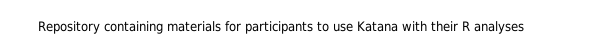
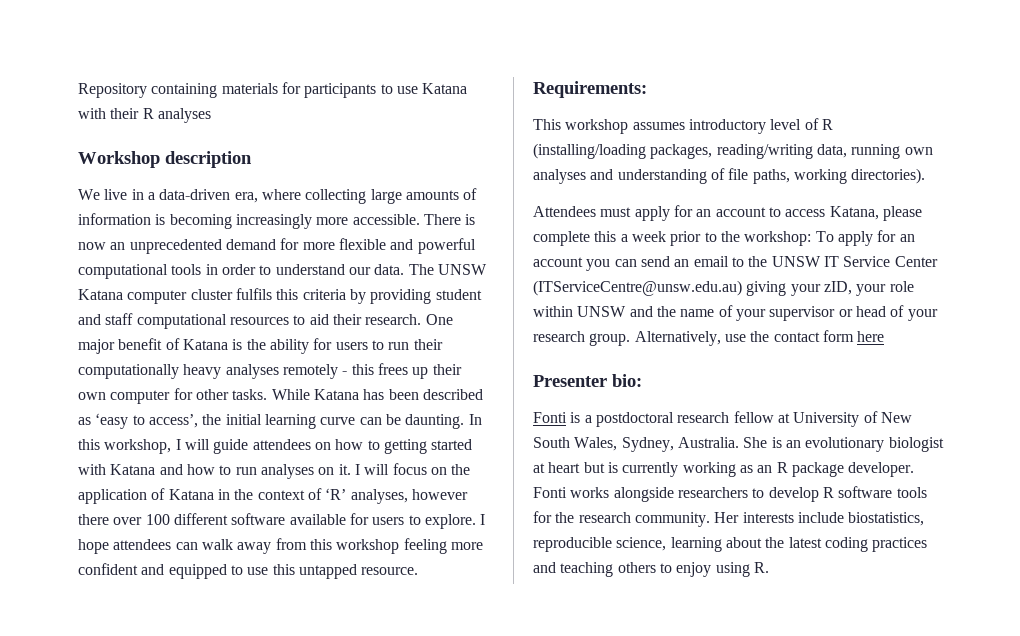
(524, 27) none -> [78,151,252,168] [78,188,478,204] [78,213,476,229] [78,238,476,254] [78,264,487,279] [78,288,482,304] [78,313,453,329] [78,338,443,354] [78,363,462,379] [78,388,483,404] [78,413,482,429] [78,439,473,454] [78,463,471,479] [78,488,468,504] [78,513,486,529] [78,538,483,554] [78,563,419,579] [533,81,647,98] [533,118,833,134] [533,143,933,159] [533,168,926,184] [533,205,922,221] [533,230,915,246] [533,256,938,271] [533,280,914,296] [533,305,938,321] [533,330,885,346] [533,374,642,387] [533,411,912,427] [533,437,944,452] [533,462,915,477] [533,486,927,502] [533,511,925,527] [533,537,928,552] [533,562,769,577] // Workshop description // We live in a data-driven era, where collecting large amounts of information is becoming increasingly more accessible. There is now an unprecedented demand for more flexible and powerful computational tools in order to understand our data. The UNSW Katana computer cluster fulfils this criteria by providing student and staff computational resources to aid their research. One major benefit of Katana is the ability for users to run their computationally heavy analyses remotely - this frees up their own computer for other tasks. While Katana has been described as ‘easy to access’, the initial learning curve can be daunting. In this workshop, I will guide attendees on how to getting started with Katana and how to run analyses on it. I will focus on the application of Katana in the context of ‘R’ analyses, however there over 100 different software available for users to explore. I hope attendees can walk away from this workshop feeling more confident and equipped to use this untapped resource. // Requirements: // This workshop assumes introductory level of R (installing/loading packages, reading/writing data, running own analyses and understanding of file paths, working directories). // Attendees must apply for an account to access Katana, please complete this a week prior to the workshop: To apply for an account you can send an email to the UNSW IT Service Center (ITServiceCentre@unsw.edu.au) giving your zID, your role within UNSW and the name of your supervisor or head of your research group. Alternatively, use the contact form here // Presenter bio: // Fonti is a postdoctoral research fellow at University of New South Wales, Sydney, Australia. She is an evolutionary biologist at heart but is currently working as an R package developer. Fonti works alongside researchers to develop R software tools for the research community. Her interests include biostatistics, reproducible science, learning about the latest coding practices and teaching others to enjoy using R.

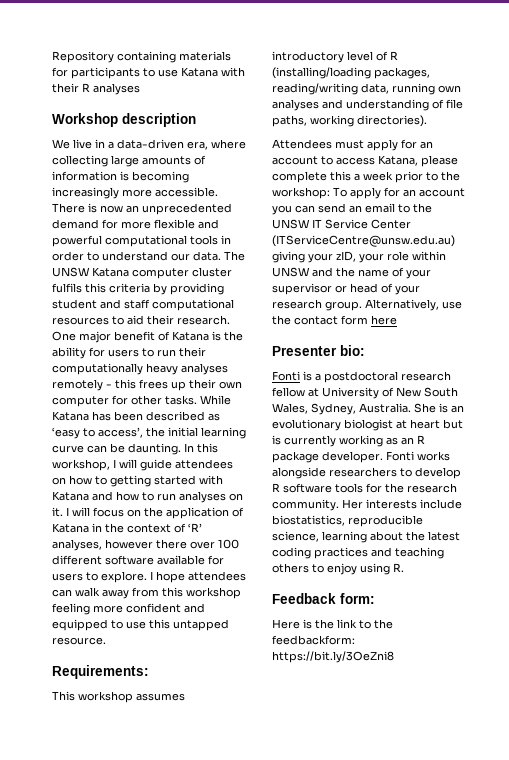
(769, 567) none -> [272,593,375,604] [272,619,393,629] [272,635,355,645] [272,651,394,663] // Feedback form: // Here is the link to the feedbackform: https://bit.ly/3OeZni8

